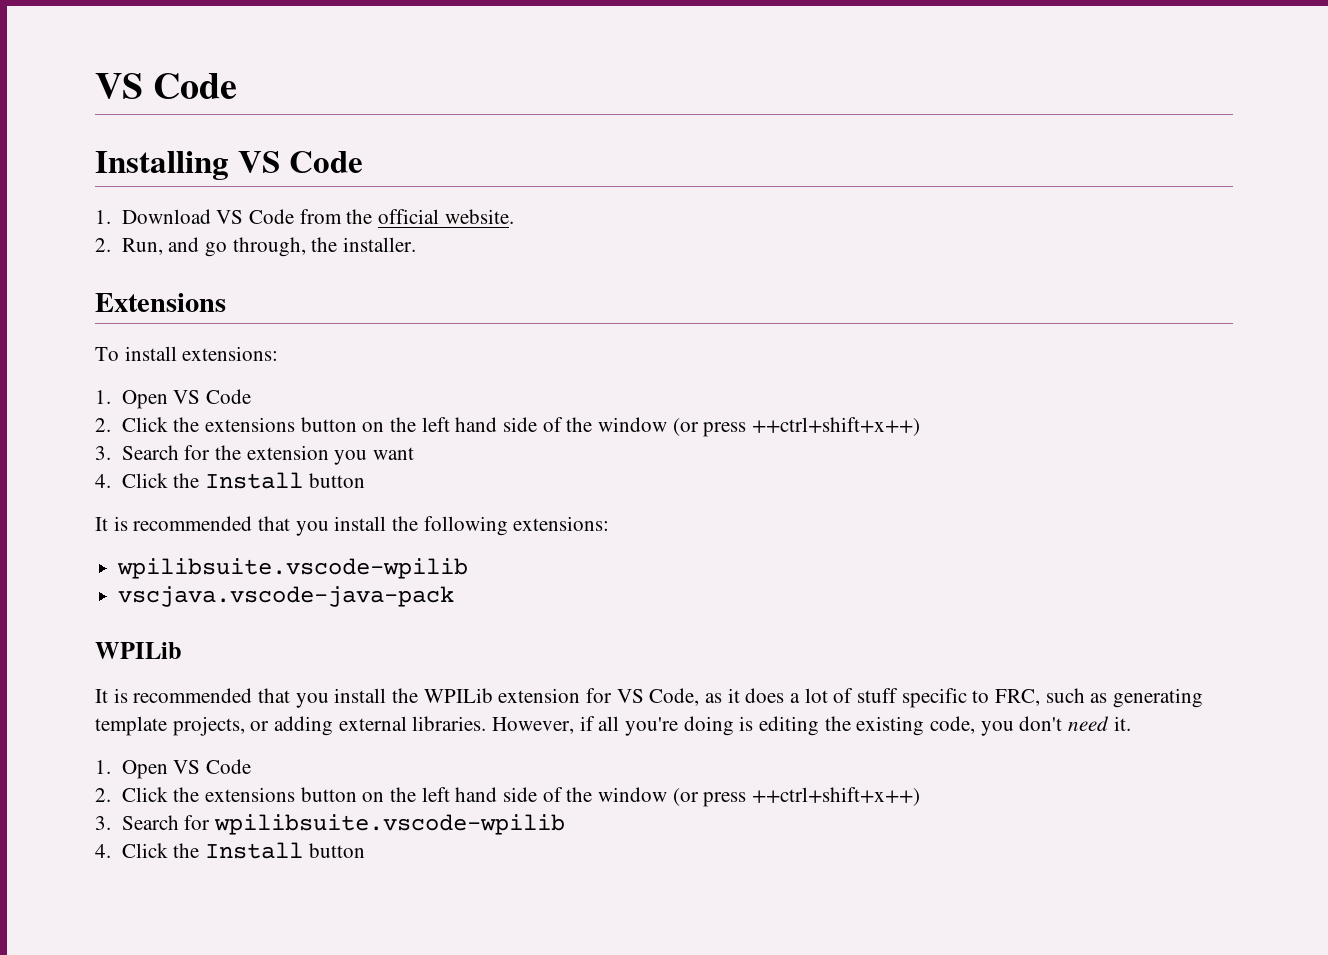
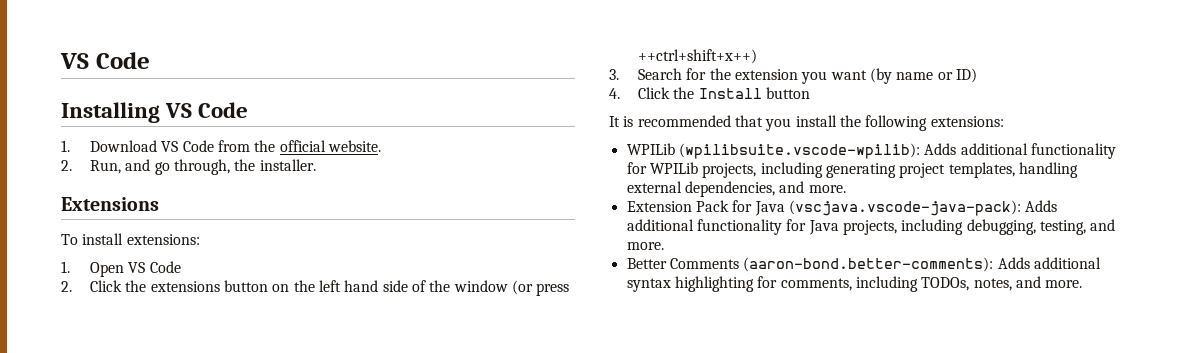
(414, 453) none -> [870,68,978,84] (by name or ID)
[117,558,469,579] [118,586,455,607] [95,642,182,659] [95,688,1204,708] [95,716,1131,736] [95,759,251,779] [95,787,920,807] [95,814,565,835] [95,842,365,859] wpilibsuite.vscode-wpilib // vscjava.vscode-java-pack // WPILib // It is recommended that you install the WPILib extension for VS Code, as it does a lot of stuff specific to FRC, such as generating template projects, or adding external libraries. However, if all you're doing is editing the existing code, you don't need it. // 1. Open VS Code // 2. Click the extensions button on the left hand side of the window (or press ++ctrl+shift+x++) // 3. Search for wpilibsuite.vscode-wpilib // 4. Click the Install button -> [626,143,1116,159] [626,162,1078,178] [626,181,846,197] [626,200,1058,216] [626,219,1116,235] [626,242,664,250] [626,257,1101,272] [626,276,1083,292] WPILib (wpilibsuite.vscode-wpilib): Adds additional functionality for WPILib projects, including generating project templates, handling external dependencies, and more. // Extension Pack for Java (vscjava.vscode-java-pack): Adds additional functionality for Java projects, including debugging, testing, and more. // Better Comments (aaron-bond.better-comments): Adds additional syntax highlighting for comments, including TODOs, notes, and more.

